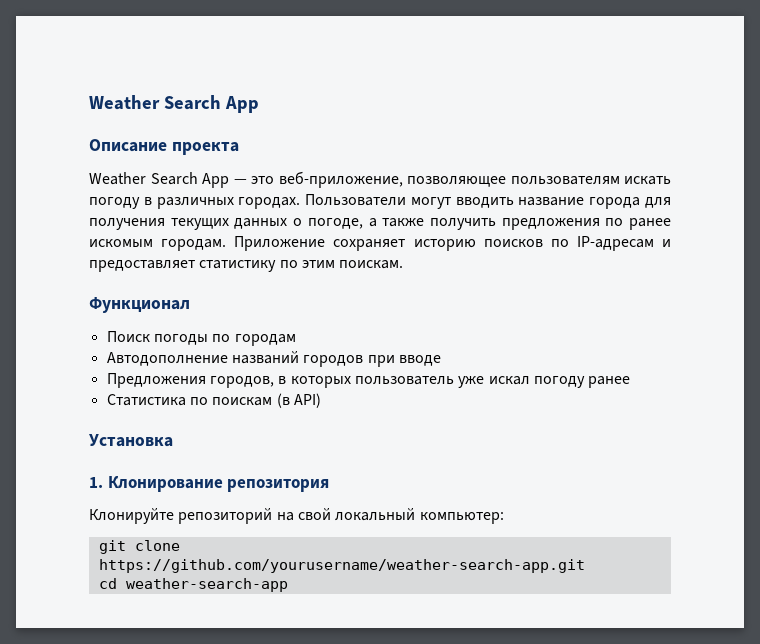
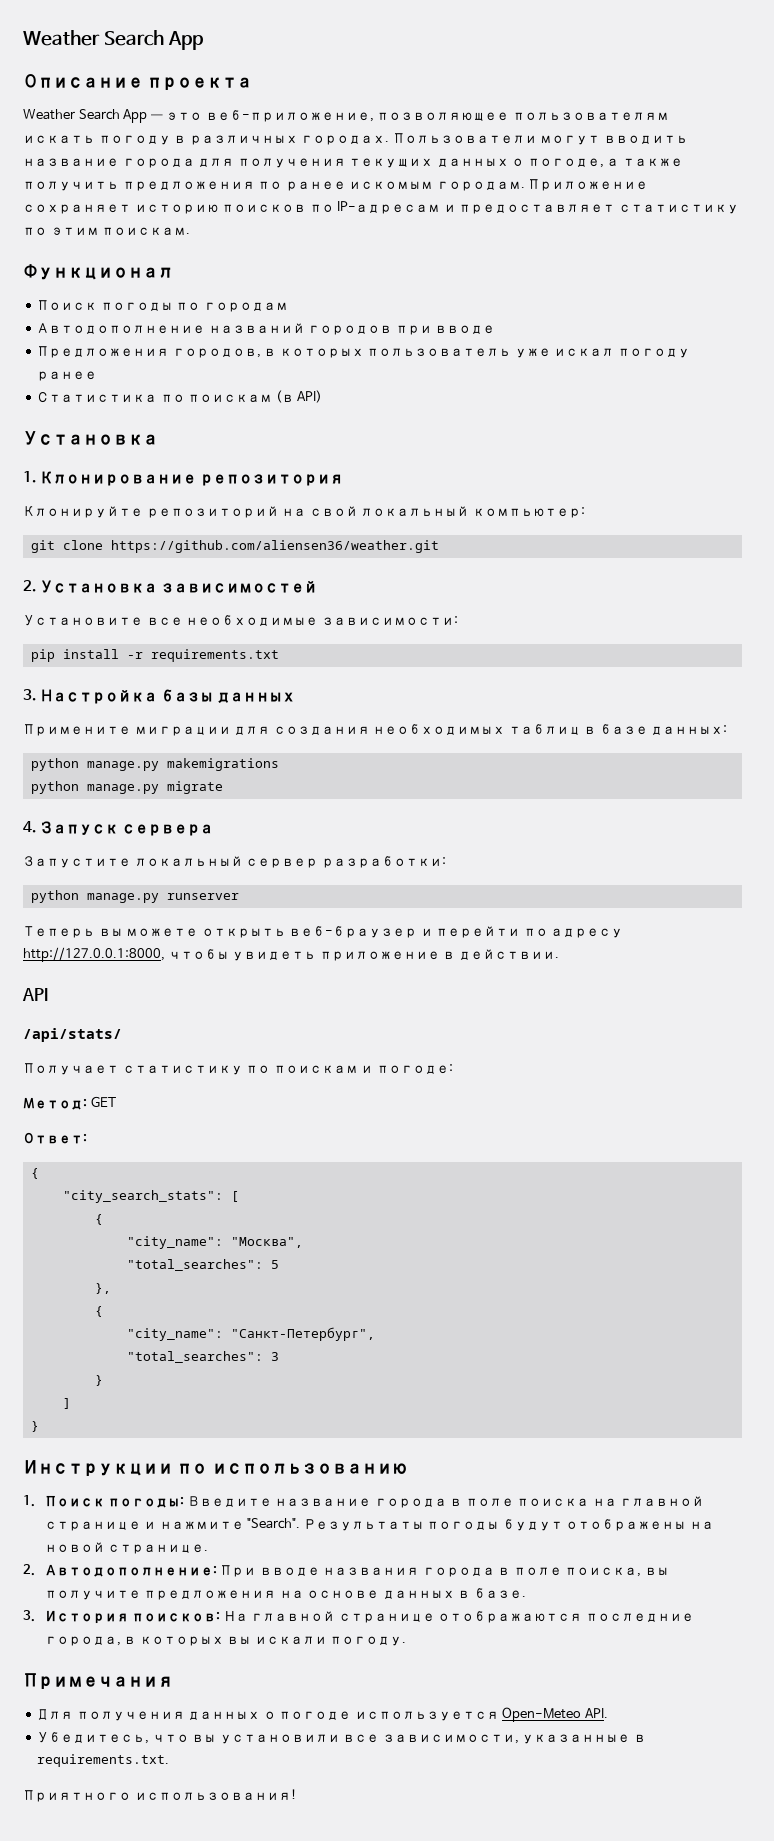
[98,559,585,573] [98,578,288,592] https://github.com/yourusername/weather-search-app.git // cd weather-search-app -> [110,540,439,553] [23,580,317,593] [23,615,458,626] [30,649,279,662] [23,689,295,704] [23,724,728,736] [30,758,279,771] [30,781,223,794] [23,821,213,836] [23,856,446,868] [30,890,239,903] [23,926,624,938] [23,947,559,962] [22,988,48,1001] [23,1028,122,1042] [23,1063,453,1075] [23,1096,116,1110] [23,1132,87,1144] [30,1168,39,1179] [62,1190,239,1203] [94,1214,103,1225] [126,1236,303,1249] [126,1259,279,1271] [94,1283,111,1294] [94,1306,103,1317] [126,1327,375,1341] [126,1351,279,1363] [94,1375,103,1386] [62,1398,71,1409] [30,1421,39,1432] [23,1460,407,1476] [23,1495,705,1508] [44,1518,714,1531] [44,1542,209,1554] [23,1564,669,1577] [44,1588,526,1600] [23,1610,694,1624] [44,1636,407,1646] [23,1673,173,1689] [37,1707,608,1722] [37,1732,646,1744] [37,1754,170,1767] [23,1789,297,1802] https://github.com/aliensen36/weather.git // 2. Установка зависимостей // Установите все необходимые зависимости: // pip install -r requirements.txt // 3. Настройка базы данных // Примените миграции для создания необходимых таблиц в базе данных: // python manage.py makemigrations // python manage.py migrate // 4. Запуск сервера // Запустите локальный сервер разработки: // python manage.py runserver // Теперь вы можете открыть веб-браузер и перейти по адресу http://127.0.0.1:8000, чтобы увидеть приложение в действии. // API // /api/stats/ // Получает статистику по поискам и погоде: // Метод: GET // Ответ: // { // "city_search_stats": [ // { // "city_name": "Москва", // "total_searches": 5 // }, // { // "city_name": "Санкт-Петербург", // "total_searches": 3 // } // ] // } // Инструкции по использованию // 1. Поиск погоды: Введите название города в поле поиска на главной странице и нажмите "Search". Результаты погоды будут отображены на новой странице. // 2. Автодополнение: При вводе названия города в поле поиска, вы получите предложения на основе данных в базе. // 3. История поисков: На главной странице отображаются последние города, в которых вы искали погоду. // Примечания // Для получения данных о погоде используется Open-Meteo API. // Убедитесь, что вы установили все зависимости, указанные в requirements.txt. // Приятного использования!

